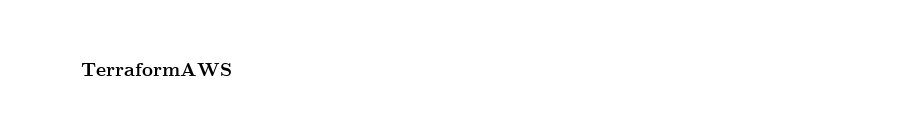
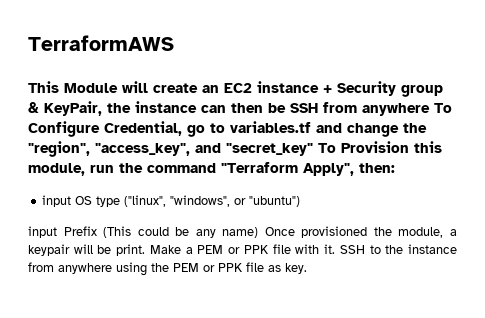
(232, 69) none -> [28,81,443,97] [28,101,452,116] [28,121,427,137] [28,141,442,157] [28,162,395,176] [42,195,301,207] [28,226,457,238] [28,244,457,256] [28,262,307,276] // This Module will create an EC2 instance + Security group & KeyPair, the instance can then be SSH from anywhere To Configure Credential, go to variables.tf and change the "region", "access_key", and "secret_key" To Provision this module, run the command "Terraform Apply", then: // input OS type ("linux", "windows", or "ubuntu") // input Prefix (This could be any name) Once provisioned the module, a keypair will be print. Make a PEM or PPK file with it. SSH to the instance from anywhere using the PEM or PPK file as key.

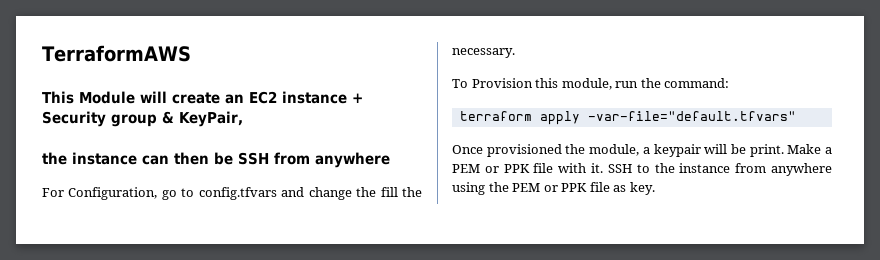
(102, 108) none -> (243, 119) //
[434,103,452,113] [28,121,182,137] To Configure Credential, -> [42,187,158,200] // For Configuration,
[230,121,311,133] variables.tf -> [198,187,277,200] config.tfvars
[28,141,313,157] "region", "access_key", and "secret_key" -> [380,187,422,197] [452,48,515,58] fill the necessary. //
[147,162,395,176] [42,195,301,207] [28,226,259,238] command "Terraform Apply", then: // input OS type ("linux", "windows", or "ubuntu") // input Prefix (This could be any name) -> [664,78,730,88] [459,111,796,125] command: // terraform apply -var-file="default.tfvars" //

